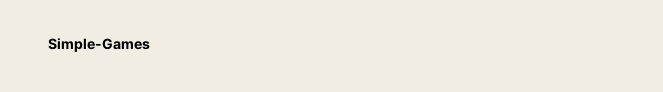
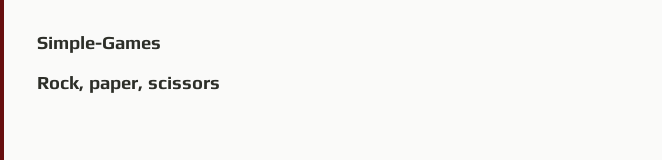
(150, 45) none -> [37,76,220,93] // Rock, paper, scissors

